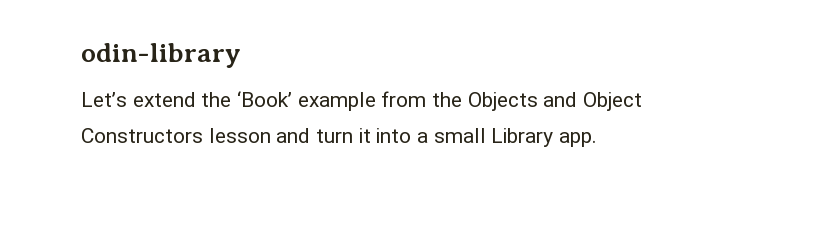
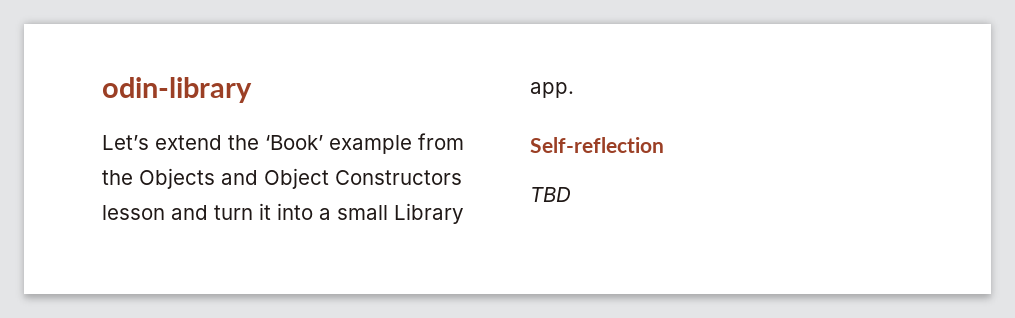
(598, 139) none -> [530,137,664,153] [530,187,571,202] // Self-reflection // TBD

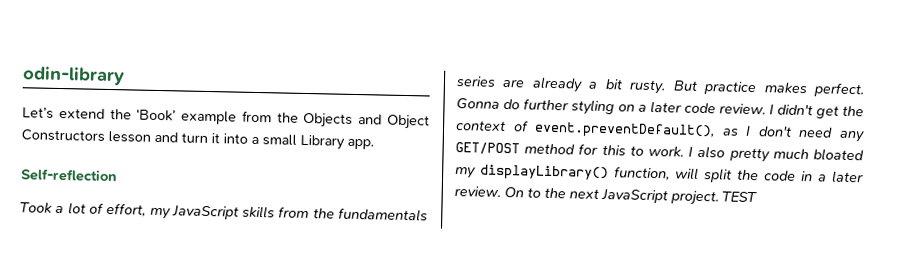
[530,187,571,202] TBD -> [20,202,429,222] [456,76,866,98] [456,98,864,119] [456,120,865,143] [455,142,864,163] [455,164,864,184] [454,186,757,206] Took a lot of effort, my JavaScript skills from the fundamentals series are already a bit rusty. But practice makes perfect. Gonna do further styling on a later code review. I didn't get the context of event.preventDefault(), as I don't need any GET/POST method for this to work. I also pretty much bloated my displayLibrary() function, will split the code in a later review. On to the next JavaScript project. TEST

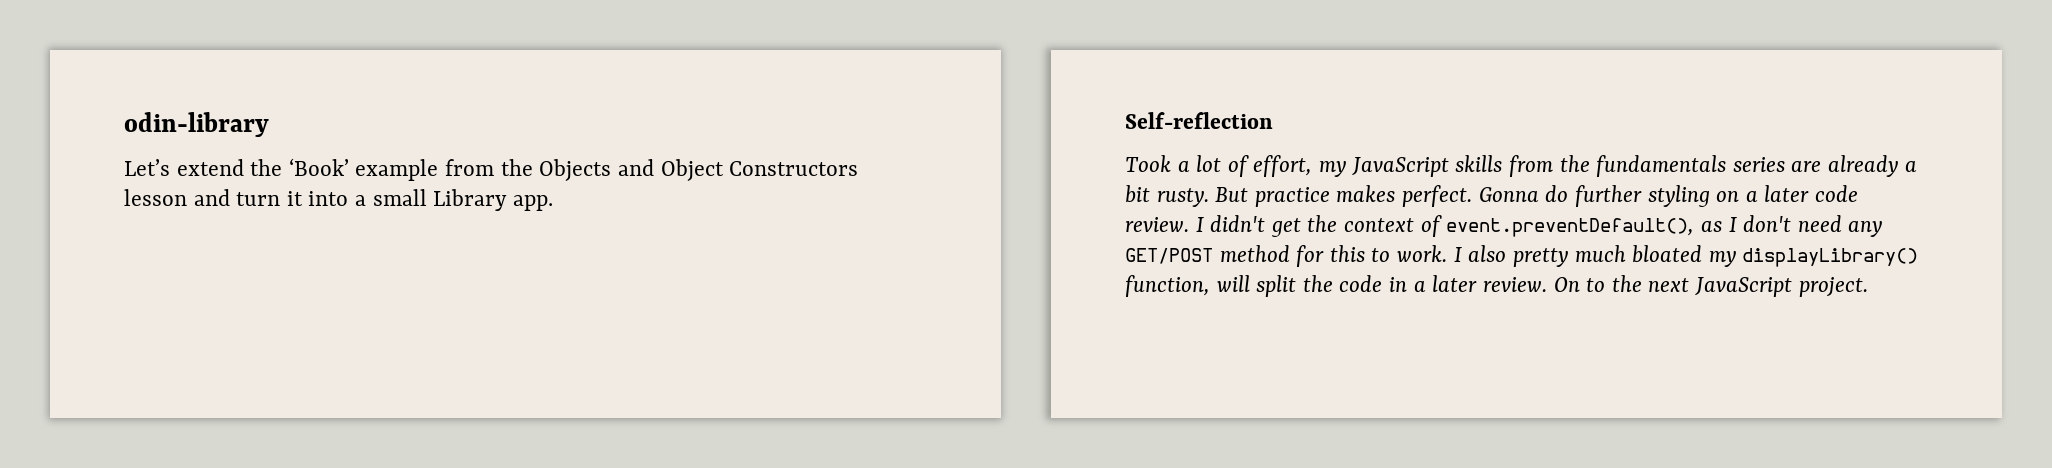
[722,191,757,203] TEST -> (1868, 287) none

